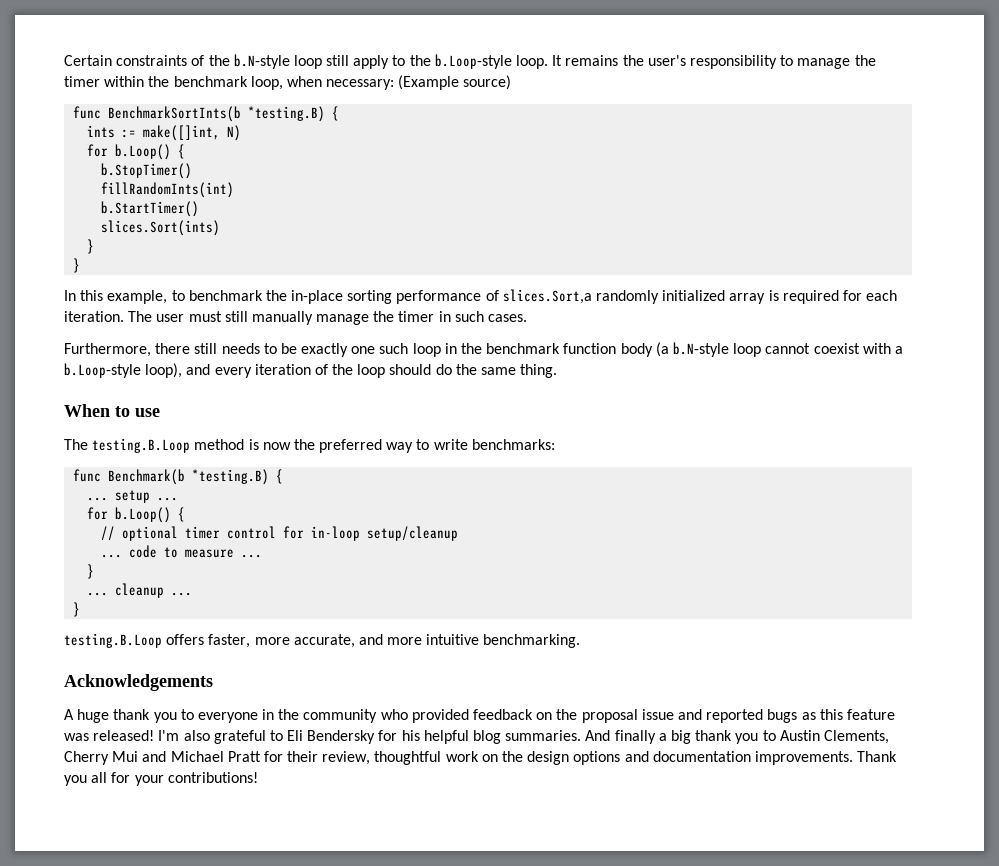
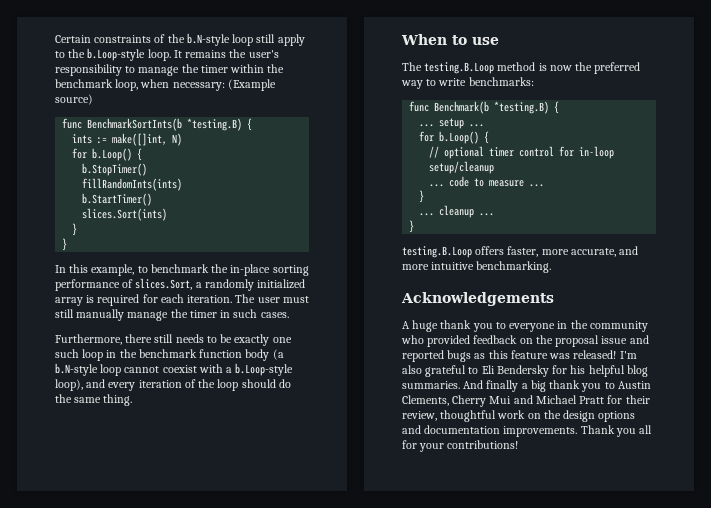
[101,182,235,198] fillRandomInts(int) -> [82,178,183,191] fillRandomInts(ints)
[502,289,592,304] slices.Sort,a -> [135,278,202,290] slices.Sort, a

